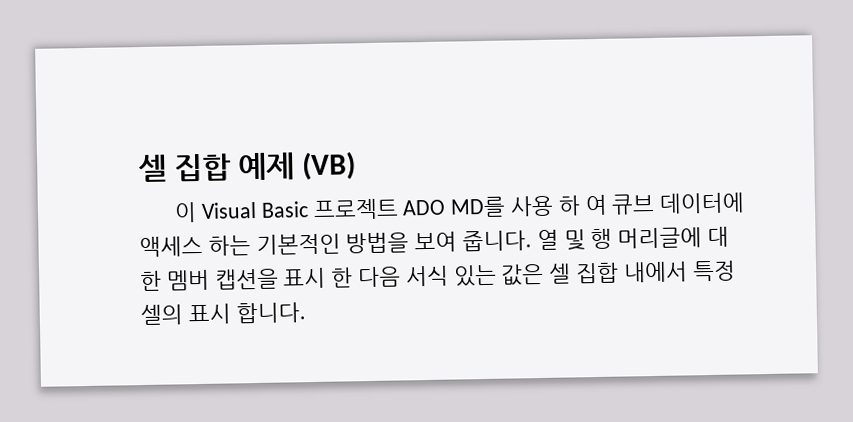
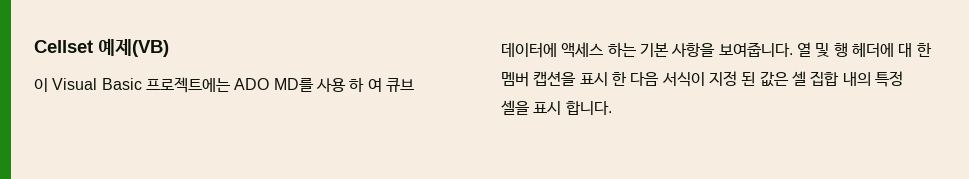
[137,151,357,183] 셀 집합 예제 (VB) -> [34,38,169,57] Cellset 예제(VB)
[312,198,399,220] 프로젝트 -> [145,77,231,93] 프로젝트에는
[255,230,533,256] 기본적인 방법을 보여 줍니다. -> [639,42,793,57] 기본 사항을 보여줍니다.
[617,227,703,249] 머리글에 -> [851,42,894,57] 헤더에
[404,260,736,287] [140,304,183,326] 서식 있는 값은 셀 집합 내에서 특정 셀의 -> [661,71,903,87] [501,100,530,115] 서식이 지정 된 값은 셀 집합 내의 특정 셀을

